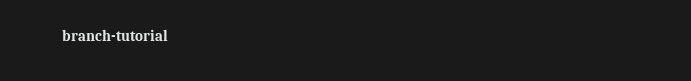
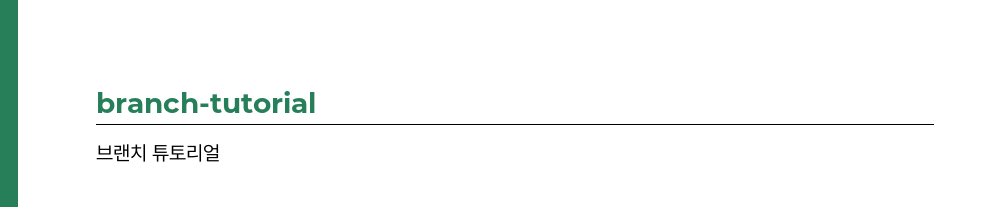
(168, 35) none -> [96,144,221,162] // 브랜치 튜토리얼

